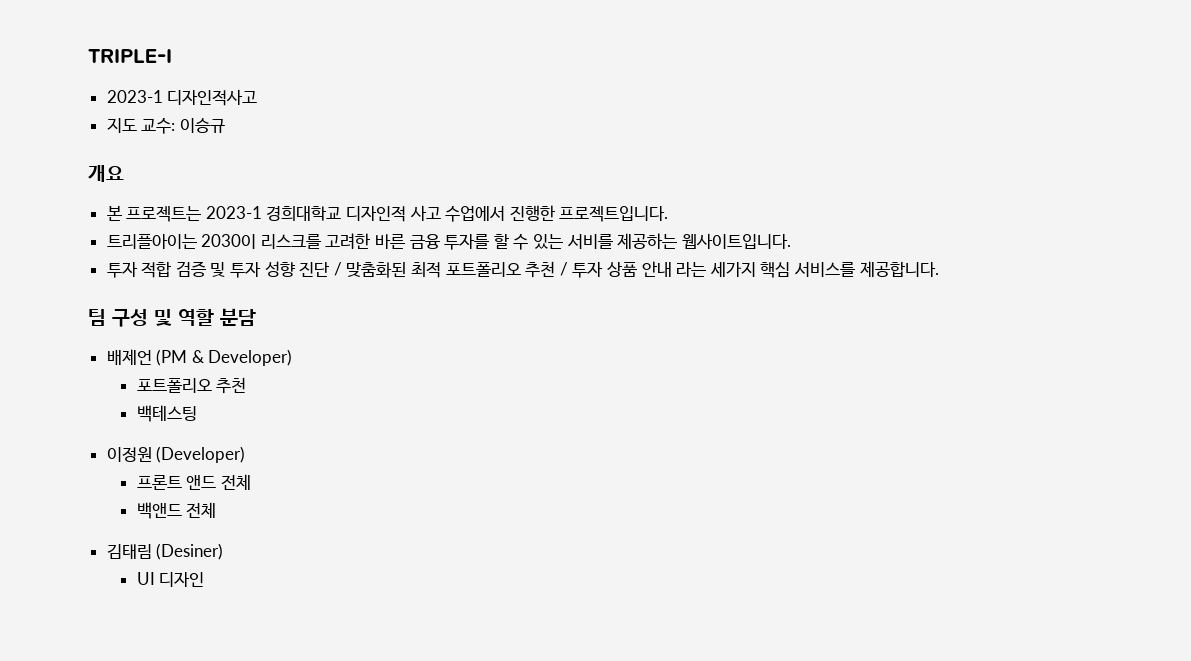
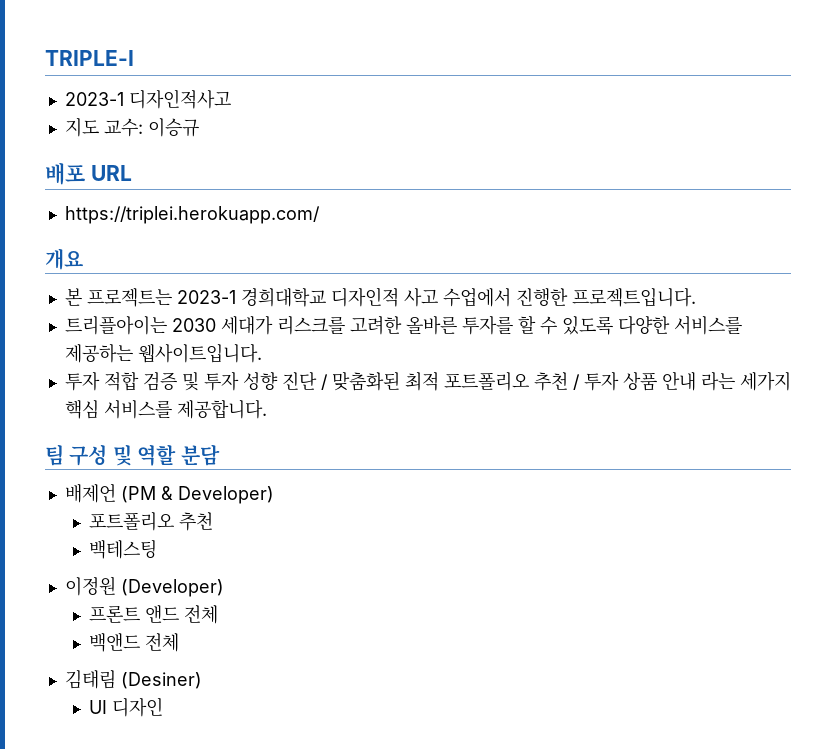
(225, 125) none -> [45,162,132,185] [64,206,320,224] // 배포 URL // https://triplei.herokuapp.com/
[201,233,613,250] 2030이 리스크를 고려한 바른 금융 투자를 할 수 있는 서비를 -> [171,315,742,335] 2030 세대가 리스크를 고려한 올바른 투자를 할 수 있도록 다양한 서비스를

